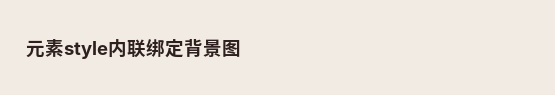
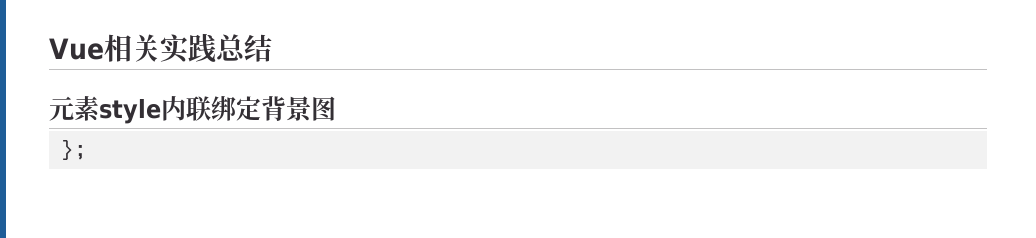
(26, 49) none -> [49,33,272,64] Vue相关实践总结 //
(241, 48) none -> [61,140,87,160] // };

